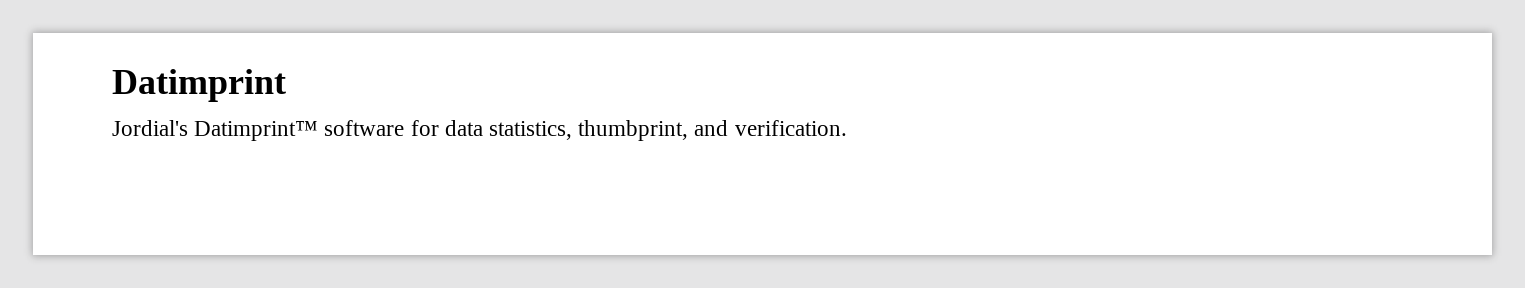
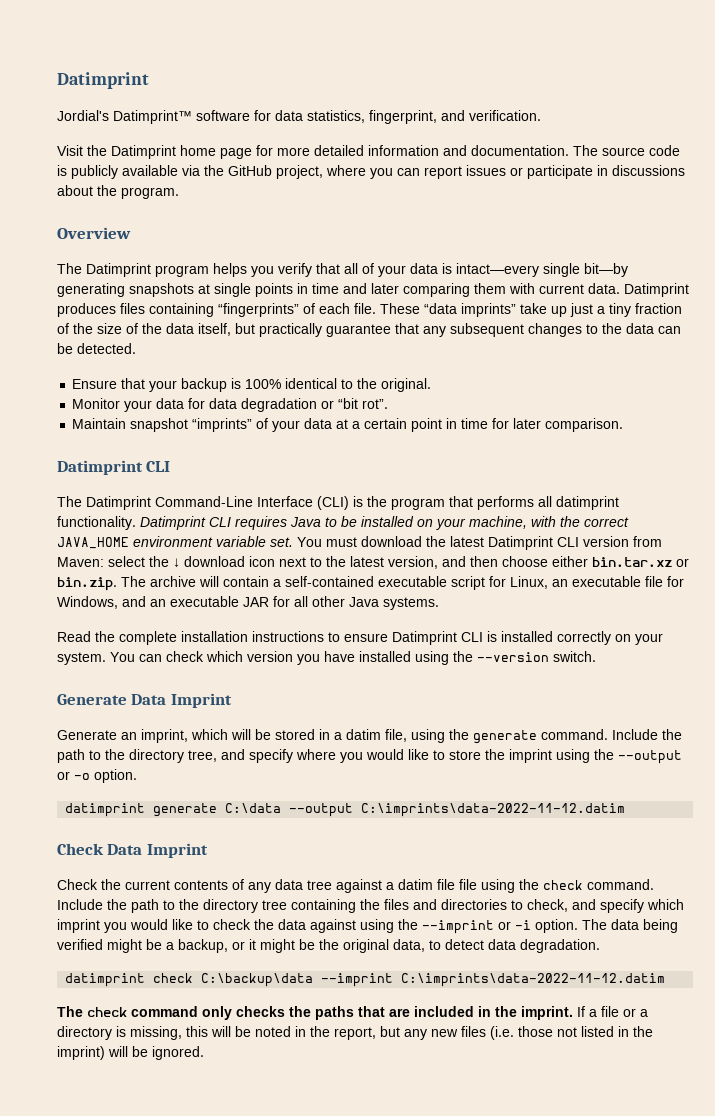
[578,120,689,141] thumbprint, -> [369,110,437,124] fingerprint,
(847, 128) none -> [57,145,680,159] [57,165,685,179] [57,185,179,199] [57,227,131,239] [57,263,628,277] [57,283,689,297] [57,303,682,317] [57,323,681,337] [57,343,136,354] [72,378,432,392] [72,398,389,412] [72,418,624,432] [57,460,171,475] [57,496,619,510] [57,516,629,530] [57,536,662,550] [57,556,689,569] [57,576,684,591] [57,596,439,610] [57,631,663,645] [57,651,596,665] [57,693,232,708] [57,729,682,744] [57,749,682,764] [57,769,137,783] [65,803,626,817] [57,843,208,858] [57,879,654,893] [57,899,684,913] [57,919,678,934] [57,939,600,953] [65,973,666,987] [57,1006,648,1020] [57,1026,653,1040] [57,1046,204,1060] // Visit the Datimprint home page for more detailed information and documentation. The source code is publicly available via the GitHub project, where you can report issues or participate in discussions about the program. // Overview // The Datimprint program helps you verify that all of your data is intact—every single bit—by generating snapshots at single points in time and later comparing them with current data. Datimprint produces files containing “fingerprints” of each file. These “data imprints” take up just a tiny fraction of the size of the data itself, but practically guarantee that any subsequent changes to the data can be detected. // Ensure that your backup is 100% identical to the original. // Monitor your data for data degradation or “bit rot”. // Maintain snapshot “imprints” of your data at a certain point in time for later comparison. // Datimprint CLI // The Datimprint Command-Line Interface (CLI) is the program that performs all datimprint functionality. Datimprint CLI requires Java to be installed on your machine, with the correct JAVA_HOME environment variable set. You must download the latest Datimprint CLI version from Maven: select the ↓ download icon next to the latest version, and then choose either bin.tar.xz or bin.zip. The archive will contain a self-contained executable script for Linux, an executable file for Windows, and an executable JAR for all other Java systems. // Read the complete installation instructions to ensure Datimprint CLI is installed correctly on your system. You can check which version you have installed using the --version switch. // Generate Data Imprint // Generate an imprint, which will be stored in a datim file, using the generate command. Include the path to the directory tree, and specify where you would like to store the imprint using the --output or -o option. // datimprint generate C:\data --output C:\imprints\data-2022-11-12.datim // Check Data Imprint // Check the current contents of any data tree against a datim file file using the check command. Include the path to the directory tree containing the files and directories to check, and specify which imprint you would like to check the data against using the --imprint or -i option. The data being verified might be a backup, or it might be the original data, to detect data degradation. // datimprint check C:\backup\data --imprint C:\imprints\data-2022-11-12.datim // The check command only checks the paths that are included in the imprint. If a file or a directory is missing, this will be noted in the report, but any new files (i.e. those not listed in the imprint) will be ignored.

